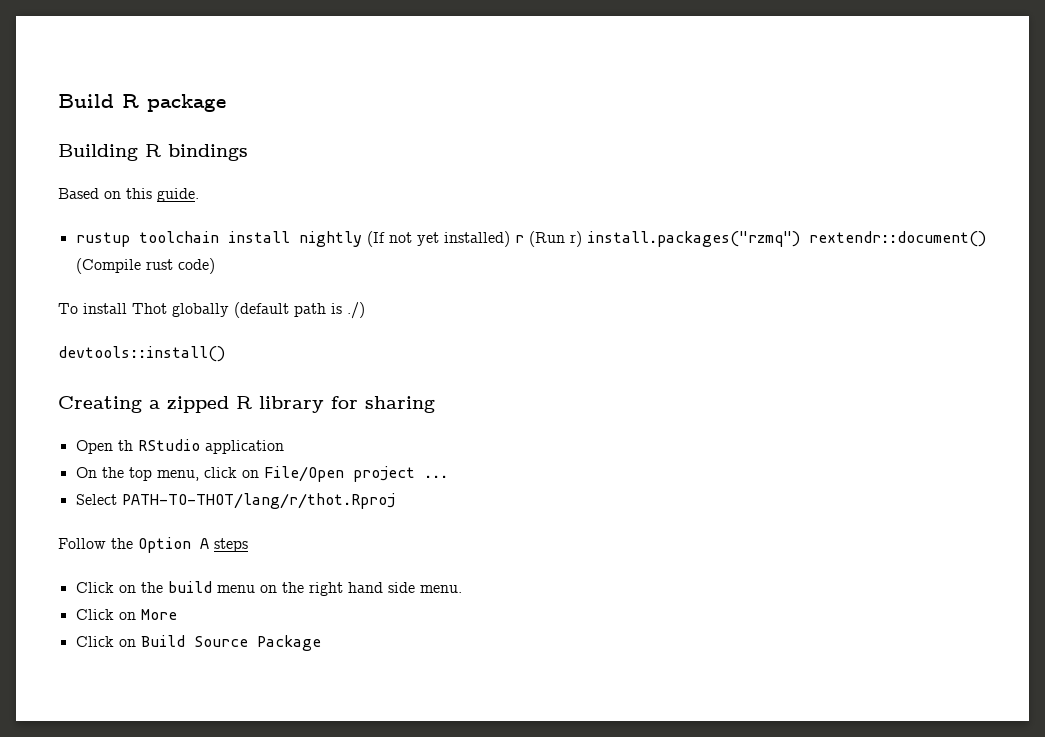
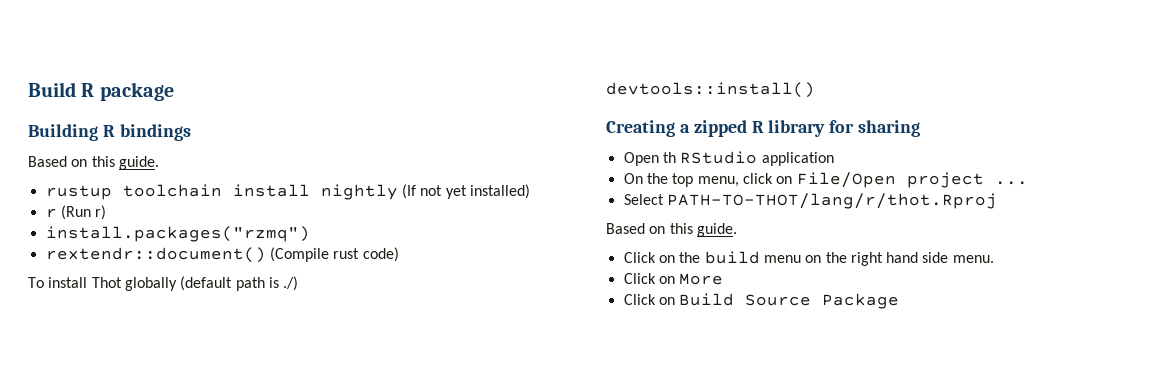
(510, 239) none -> (530, 191) //
(582, 239) none -> (107, 212) //
(800, 239) none -> (310, 234) //
[58,537,248,553] Follow the Option A steps -> [606,223,737,237] Based on this guide.

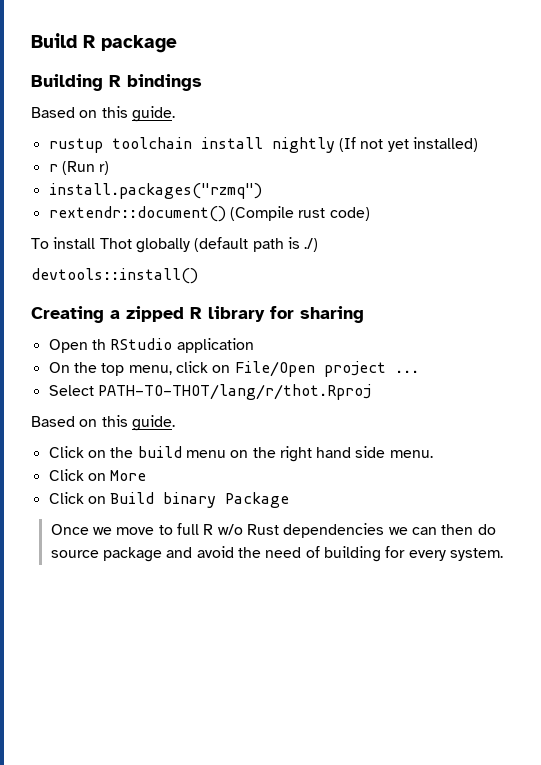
[745,294,812,306] Source -> [163,492,217,508] binary
(900, 301) none -> [50,523,496,538] [50,546,503,562] // Once we move to full R w/o Rust dependencies we can then do source package and avoid the need of building for every system.

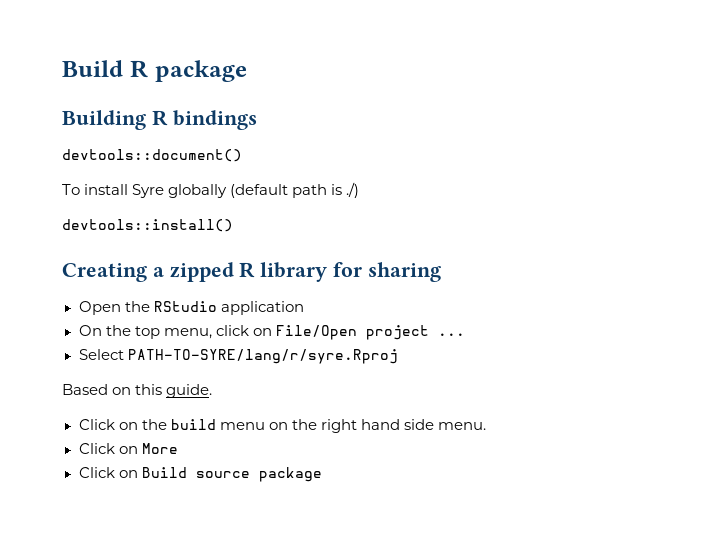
[31,106,175,122] [48,137,478,153] [48,161,110,175] [48,183,262,199] [48,206,370,222] Based on this guide. // rustup toolchain install nightly (If not yet installed) // r (Run r) // install.packages("rzmq") // rextendr::document() (Compile rust code) -> [62,149,242,162] devtools::document()
[99,238,132,249] Thot -> [132,184,165,198] Syre
[91,339,106,350] th -> [124,301,150,312] the
[97,384,371,400] PATH-TO-THOT/lang/r/thot.Rproj -> [127,349,398,364] PATH-TO-SYRE/lang/r/syre.Rproj
[163,492,290,508] [50,523,496,538] [50,546,503,562] binary Package // Once we move to full R w/o Rust dependencies we can then do source package and avoid the need of building for every system. -> [195,467,322,482] source package

